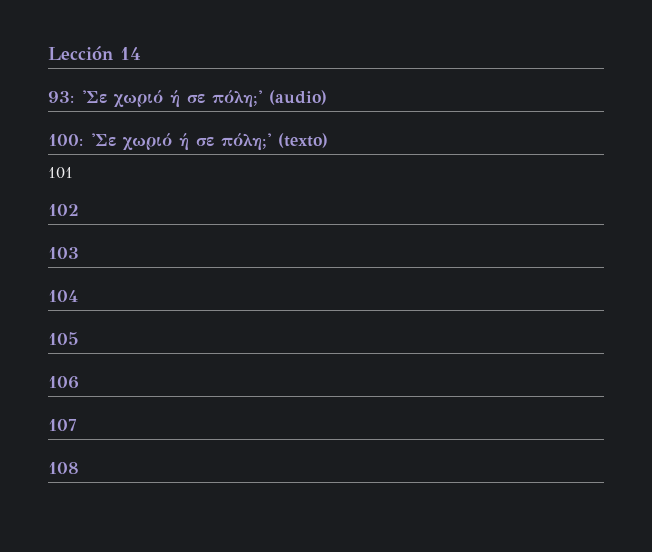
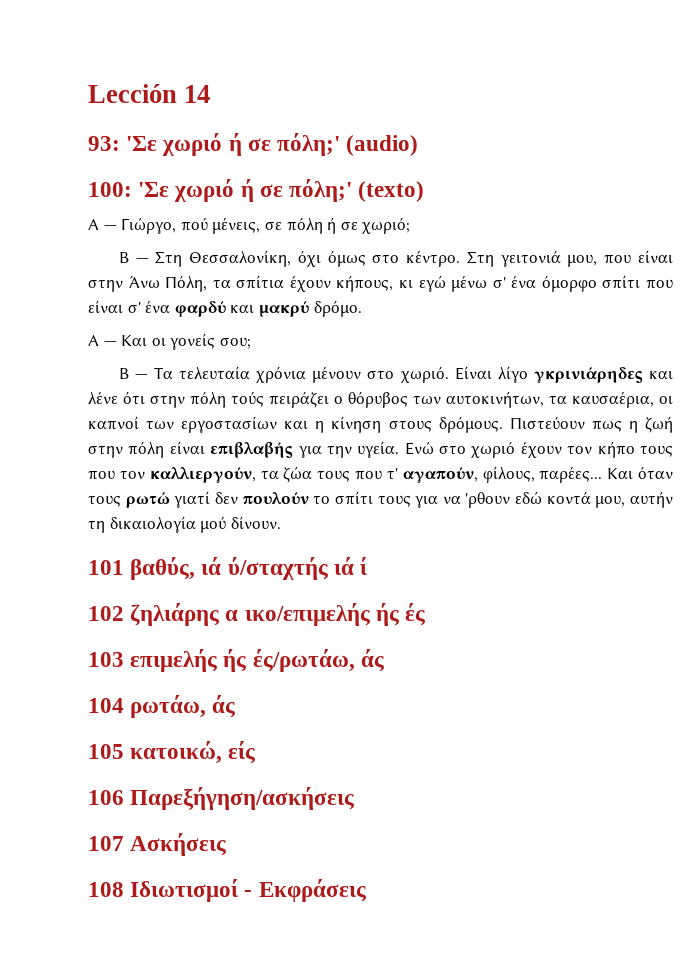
[48,167,73,179] [48,204,79,216] [48,247,79,259] 101 // 102 // 103 -> [88,217,411,234] [118,250,673,267] [88,275,673,292] [88,300,362,317] [88,333,251,350] [118,366,674,383] [88,391,673,408] [88,416,673,433] [88,441,673,458] [88,466,673,483] [88,491,674,508] [88,516,281,533] [88,557,368,580] [88,603,426,626] [88,649,384,672] Α — Γιώργο, πού μένεις, σε πόλη ή σε χωριό; // Β — Στη Θεσσαλονίκη, όχι όμως στο κέντρο. Στη γειτονιά μου, που είναι στην Άνω Πόλη, τα σπίτια έχουν κήπους, κι εγώ μένω σ' ένα όμορφο σπίτι που είναι σ' ένα φαρδύ και μακρύ δρόμο. // Α — Και οι γονείς σου; // Β — Τα τελευταία χρόνια μένουν στο χωριό. Είναι λίγο γκρινιάρηδες και λένε ότι στην πόλη τούς πειράζει ο θόρυβος των αυτοκινήτων, τα καυσαέρια, οι καπνοί των εργοστασίων και η κίνηση στους δρόμους. Πιστεύουν πως η ζωή στην πόλη είναι επιβλαβής για την υγεία. Ενώ στο χωριό έχουν τον κήπο τους που τον καλλιεργούν, τα ζώα τους που τ' αγαπούν, φίλους, παρέες... Και όταν τους ρωτώ γιατί δεν πουλούν το σπίτι τους για να 'ρθουν εδώ κοντά μου, αυτήν τη δικαιολογία μού δίνουν. // 101 βαθύς, ιά ύ/σταχτής ιά ί // 102 ζηλιάρης α ικο/επιμελής ής ές // 103 επιμελής ής ές/ρωτάω, άς
(78, 296) none -> [130,695,236,718] ρωτάω, άς
(79, 338) none -> [130,741,256,764] κατοικώ, είς
(79, 382) none -> [130,787,355,810] Παρεξήγηση/ασκήσεις
(77, 425) none -> [130,833,227,856] Ασκήσεις
(79, 468) none -> [130,879,366,902] Ιδιωτισμοί - Εκφράσεις

